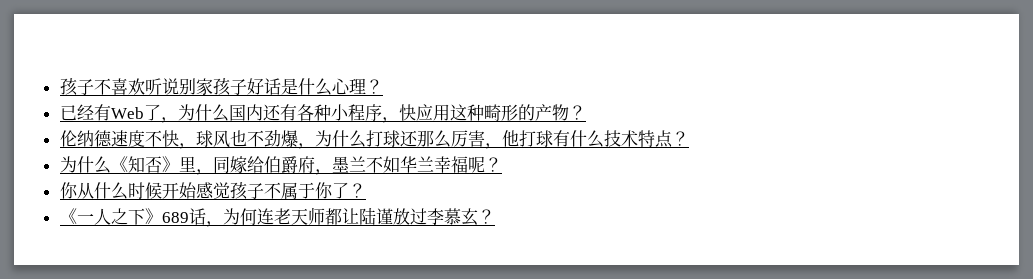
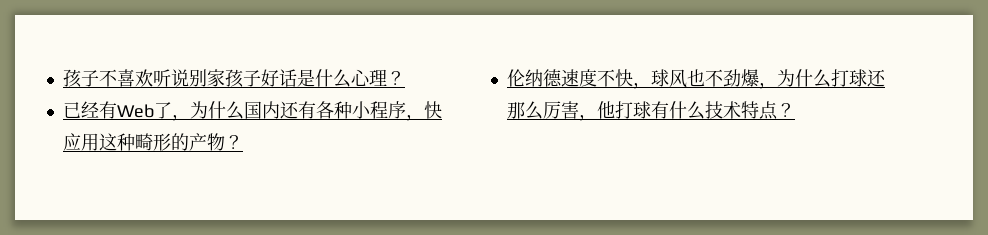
[59,156,502,175] [59,182,366,200] [59,207,495,227] // 为什么《知否》里，同嫁给伯爵府，墨兰不如华兰幸福呢？ // 你从什么时候开始感觉孩子不属于你了？ // 《一人之下》689话，为何连老天师都让陆谨放过李慕玄？ -> (795, 110) none

